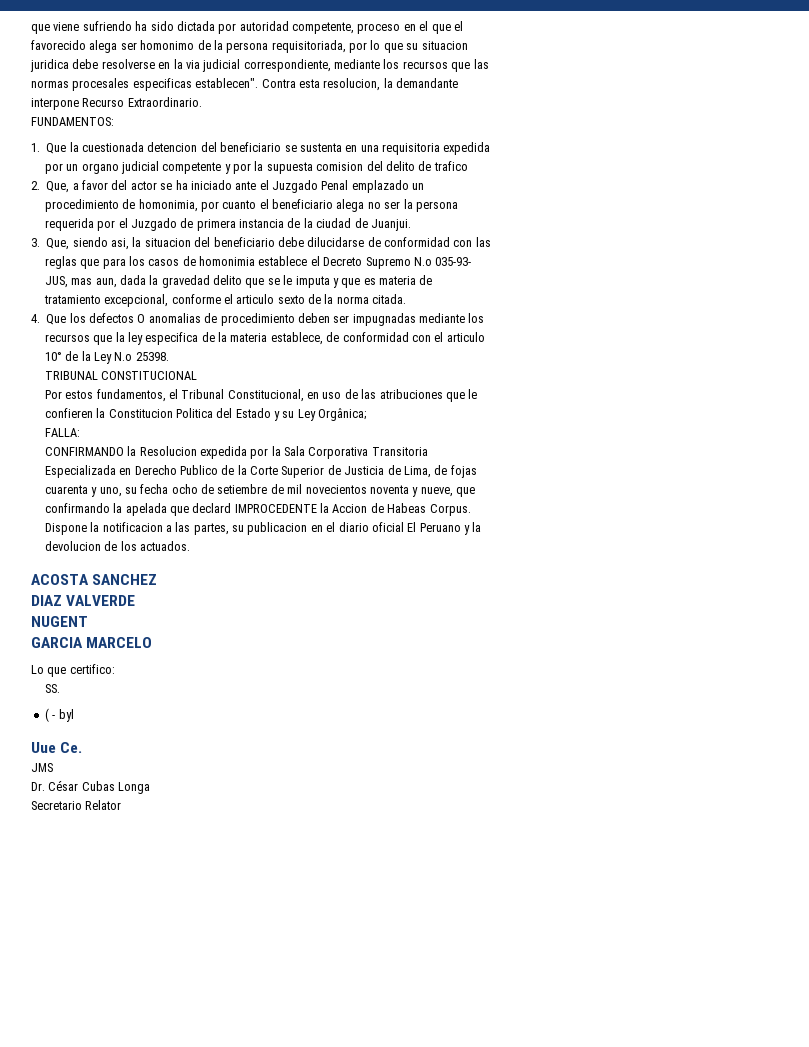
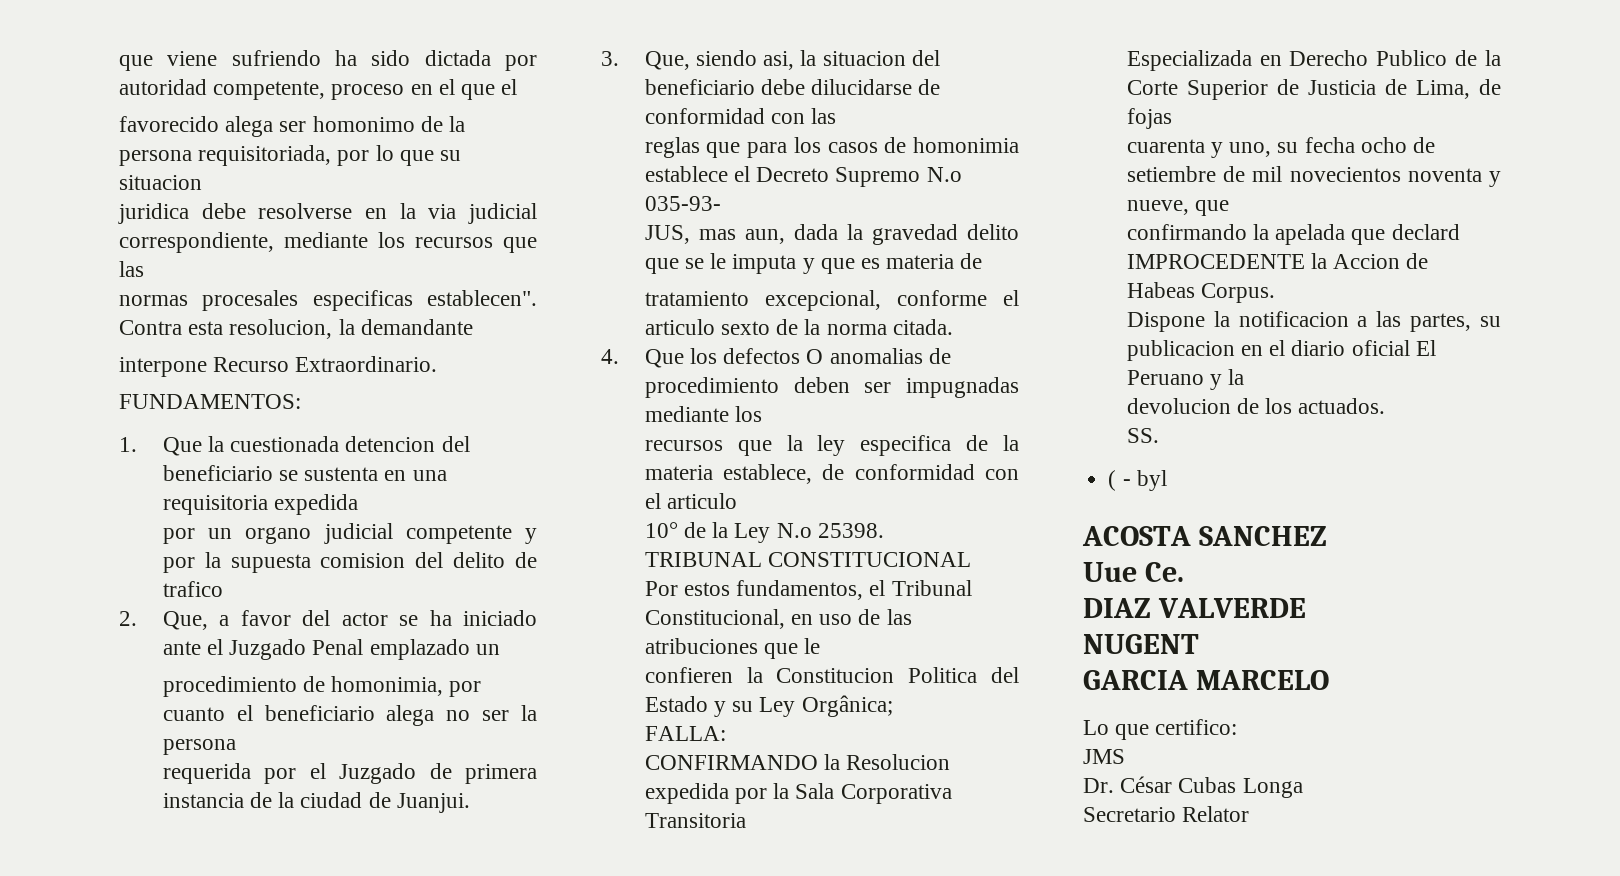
(190, 546) none -> [1126,428,1159,443] [1108,470,1167,491] // SS. // ( - byl
(158, 579) none -> [1083,562,1184,582] // Uue Ce.
[44,684,60,693] [44,708,74,722] [31,742,83,753] // SS. // ( - byl // Uue Ce. -> (1238, 727) none

